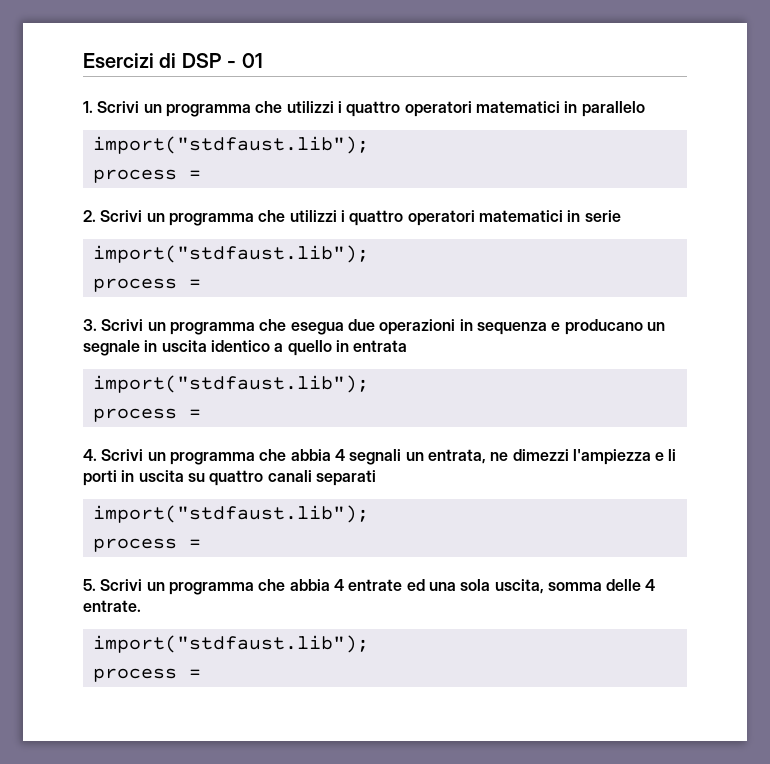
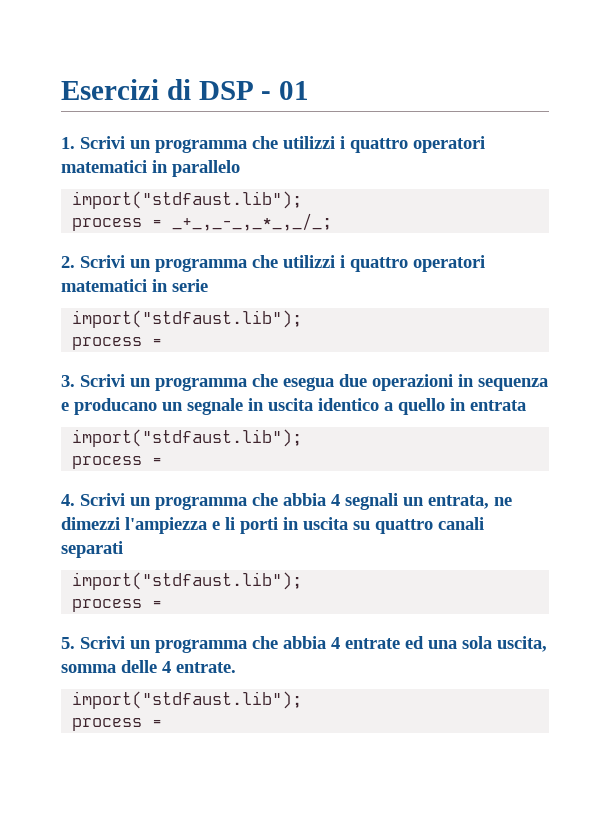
(201, 174) none -> [172,213,333,231] _+_,_-_,_*_,_/_;

